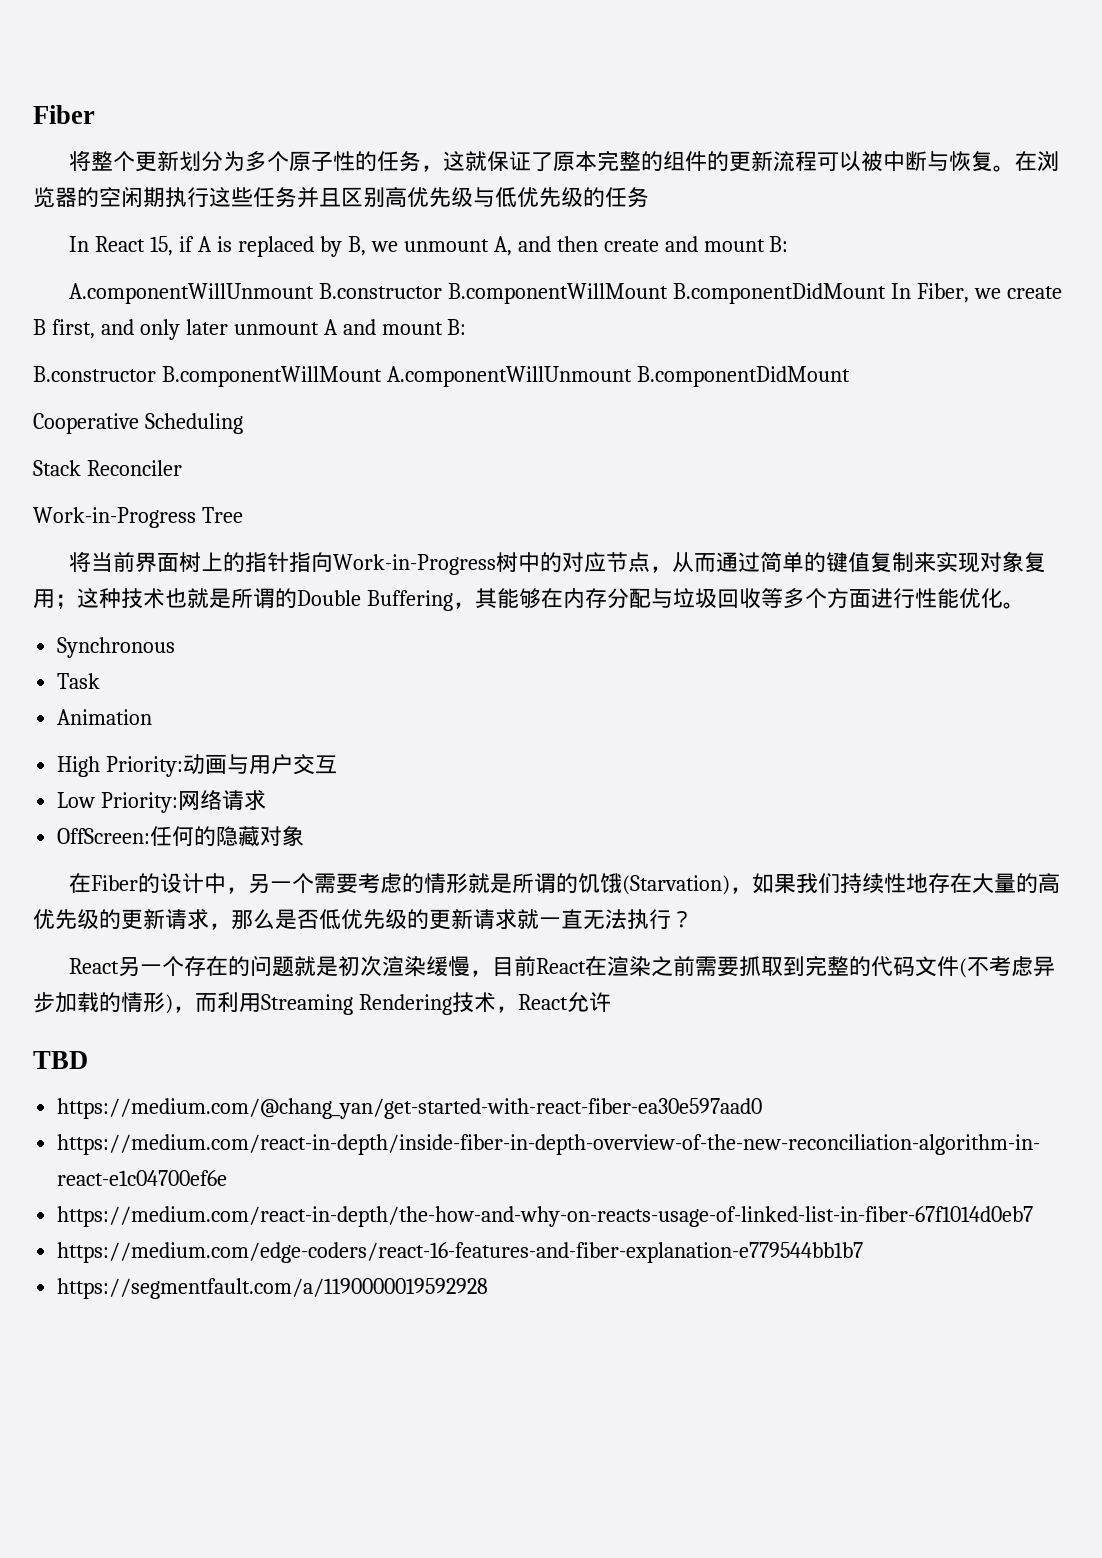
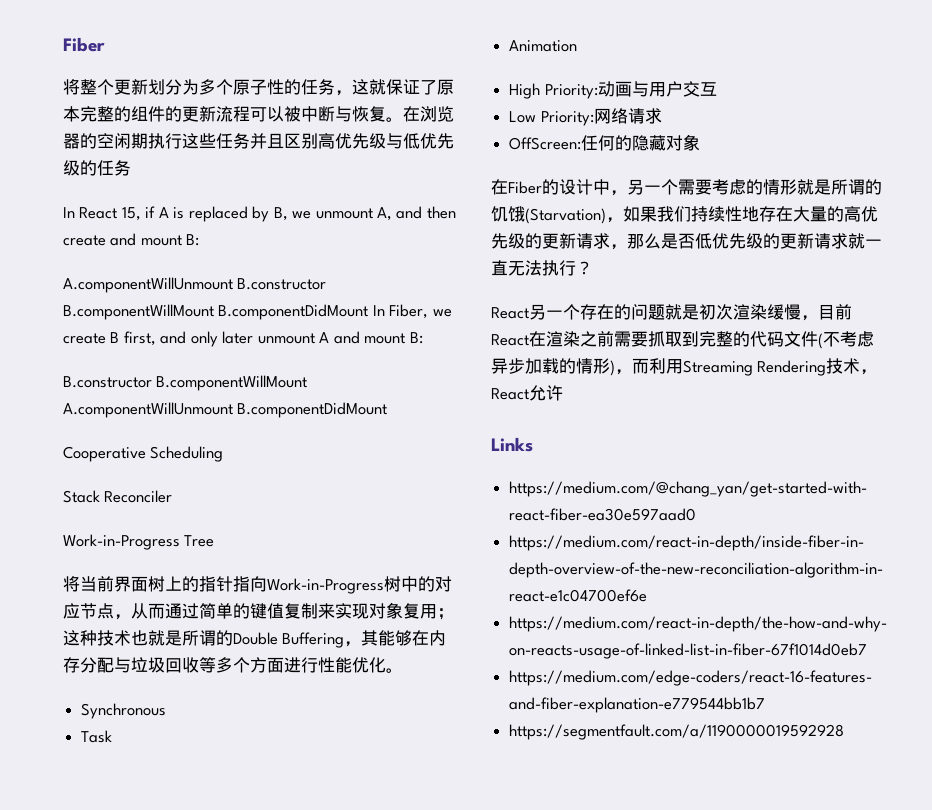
[33,1051,88,1069] TBD -> [491,437,533,452] Links

